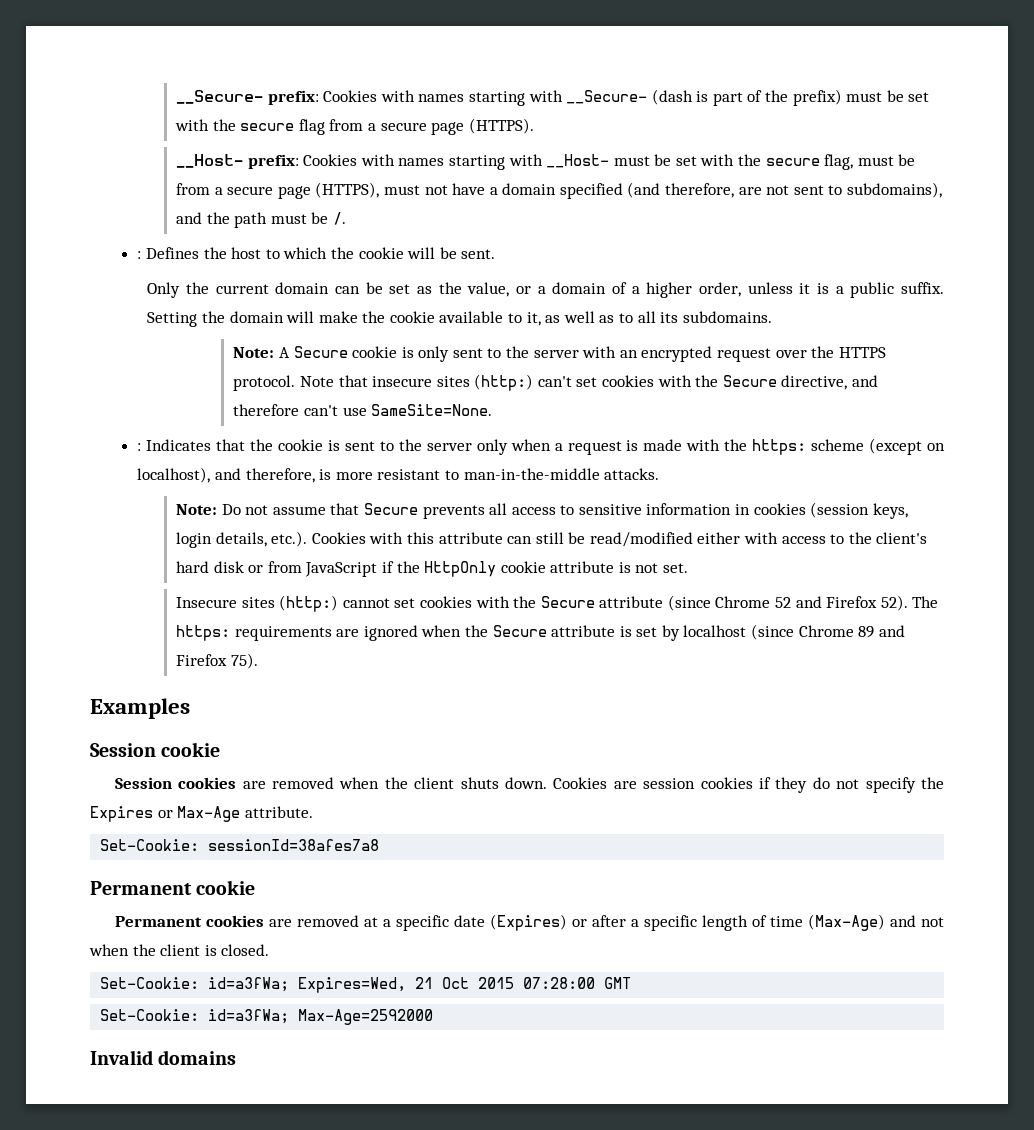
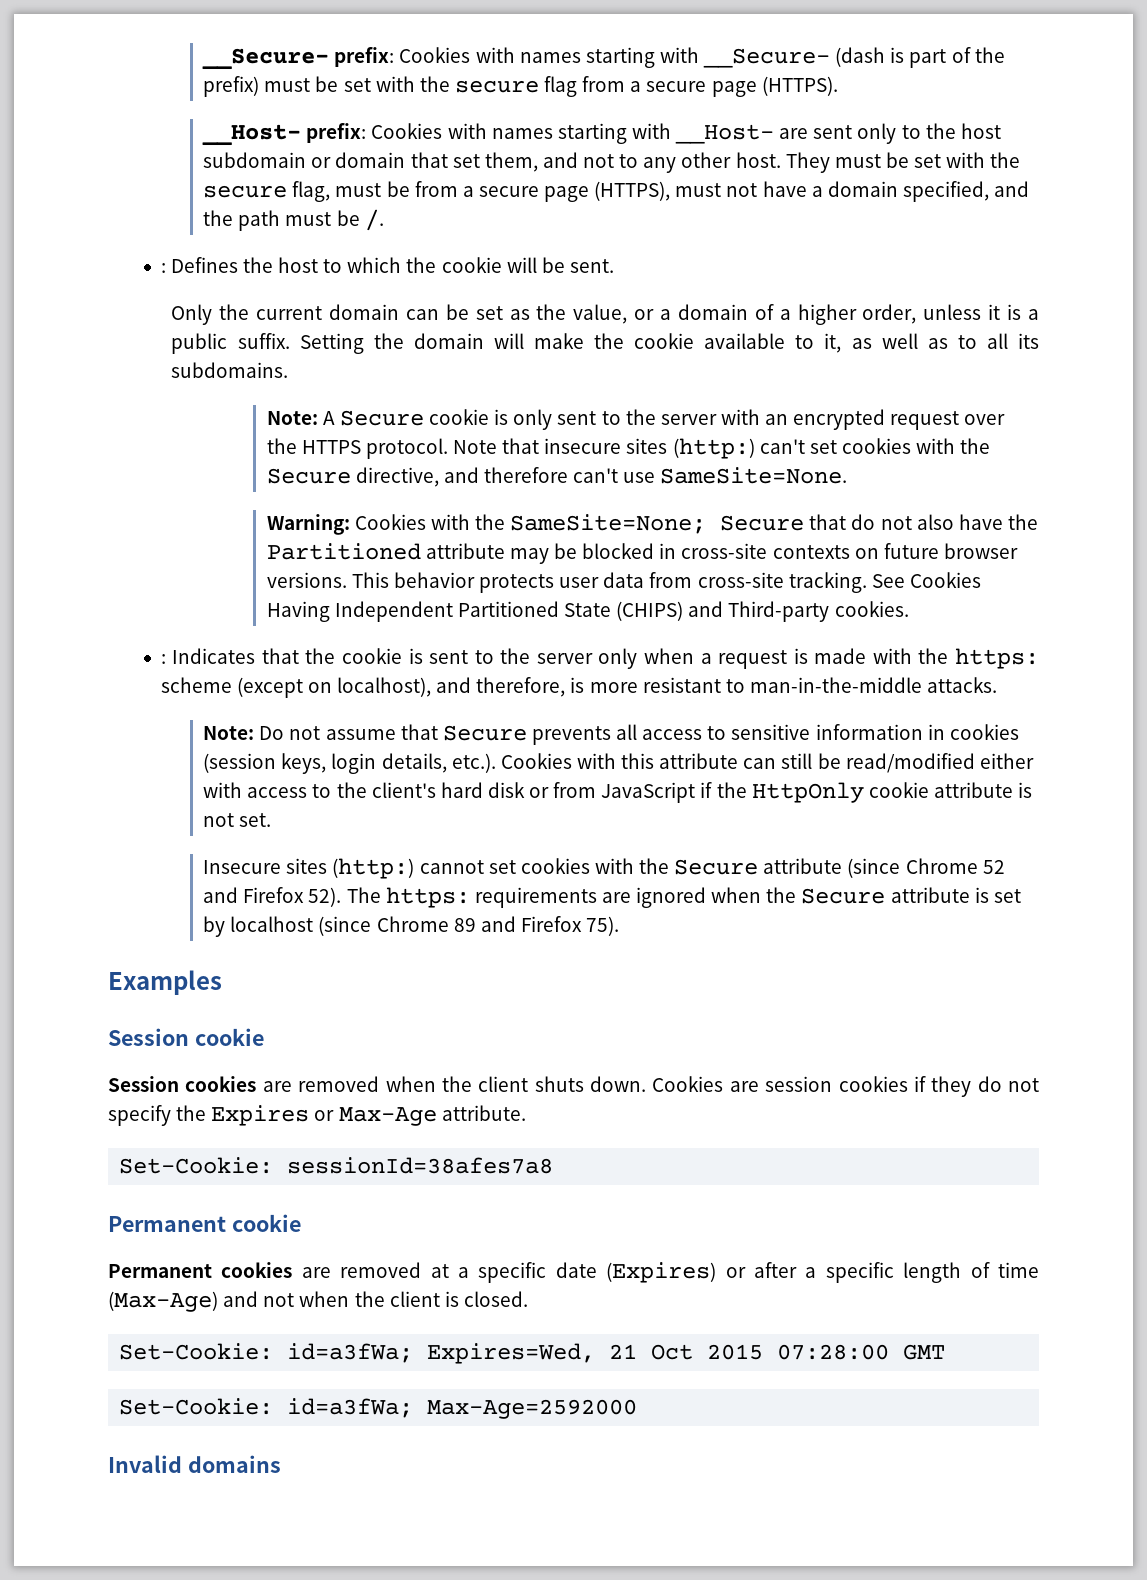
(610, 161) none -> [779,123,1001,144] [203,152,830,173] are sent only to the host subdomain or domain that set them, and not to any other host. They
[559,182,943,199] specified (and therefore, are not sent to subdomains), -> [902,181,989,202] specified,
(493, 410) none -> [266,514,1038,535] [266,543,1018,564] [266,572,981,593] [266,601,909,622] // Warning: Cookies with the SameSite=None; Secure that do not also have the Partitioned attribute may be blocked in cross-site contexts on future browser versions. This behavior protects user data from cross-site tracking. See Cookies Having Independent Partitioned State (CHIPS) and Third-party cookies.

